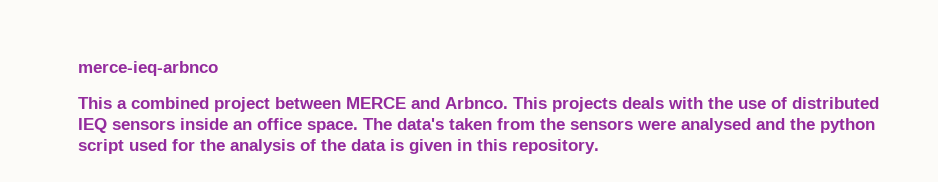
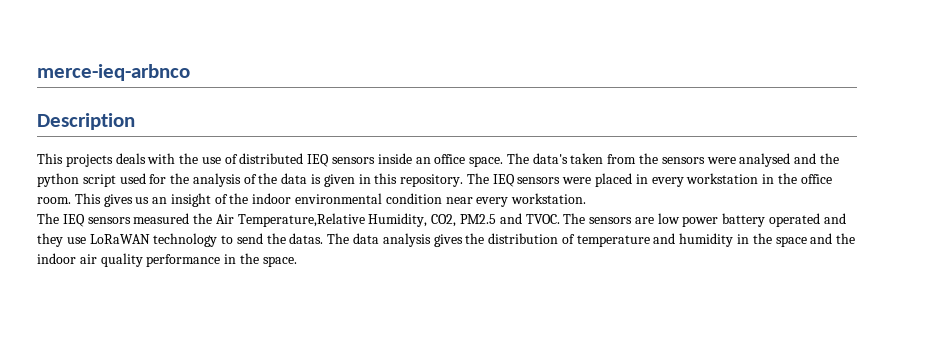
[78,97,508,112] This a combined project between MERCE and Arbnco. -> [37,113,135,130] Description //
(599, 146) none -> [466,173,832,187] [37,193,587,207] [37,213,846,227] [37,233,856,247] [37,253,297,267] The IEQ sensors were placed in every workstation in the office room. This gives us an insight of the indoor environmental condition near every workstation. // The IEQ sensors measured the Air Temperature,Relative Humidity, CO2, PM2.5 and TVOC. The sensors are low power battery operated and they use LoRaWAN technology to send the datas. The data analysis gives the distribution of temperature and humidity in the space and the indoor air quality performance in the space.

